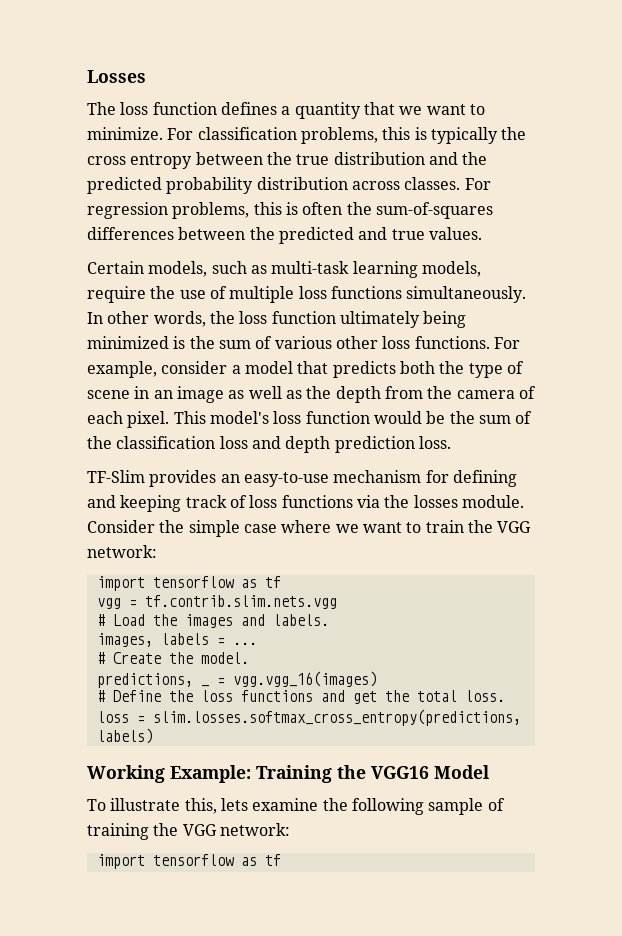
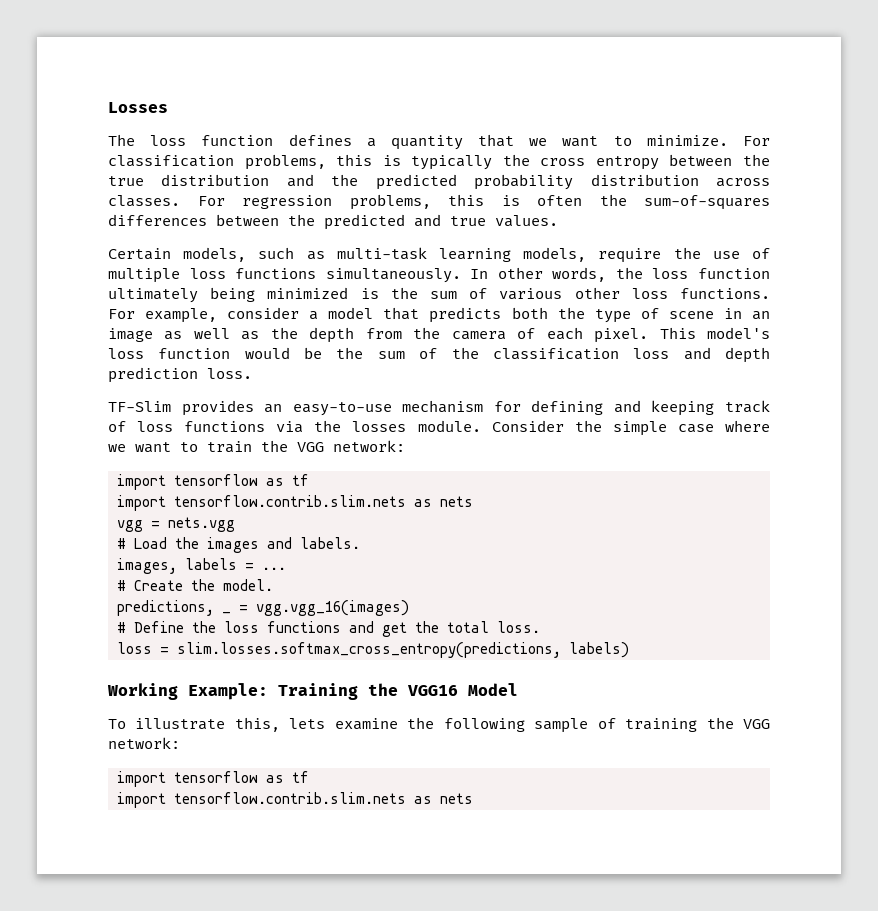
(281, 582) none -> [117,495,473,511] // import tensorflow.contrib.slim.nets as nets
[144,595,337,609] tf.contrib.slim.nets.vgg -> [168,517,235,532] nets.vgg
(281, 860) none -> [117,792,473,808] // import tensorflow.contrib.slim.nets as nets

